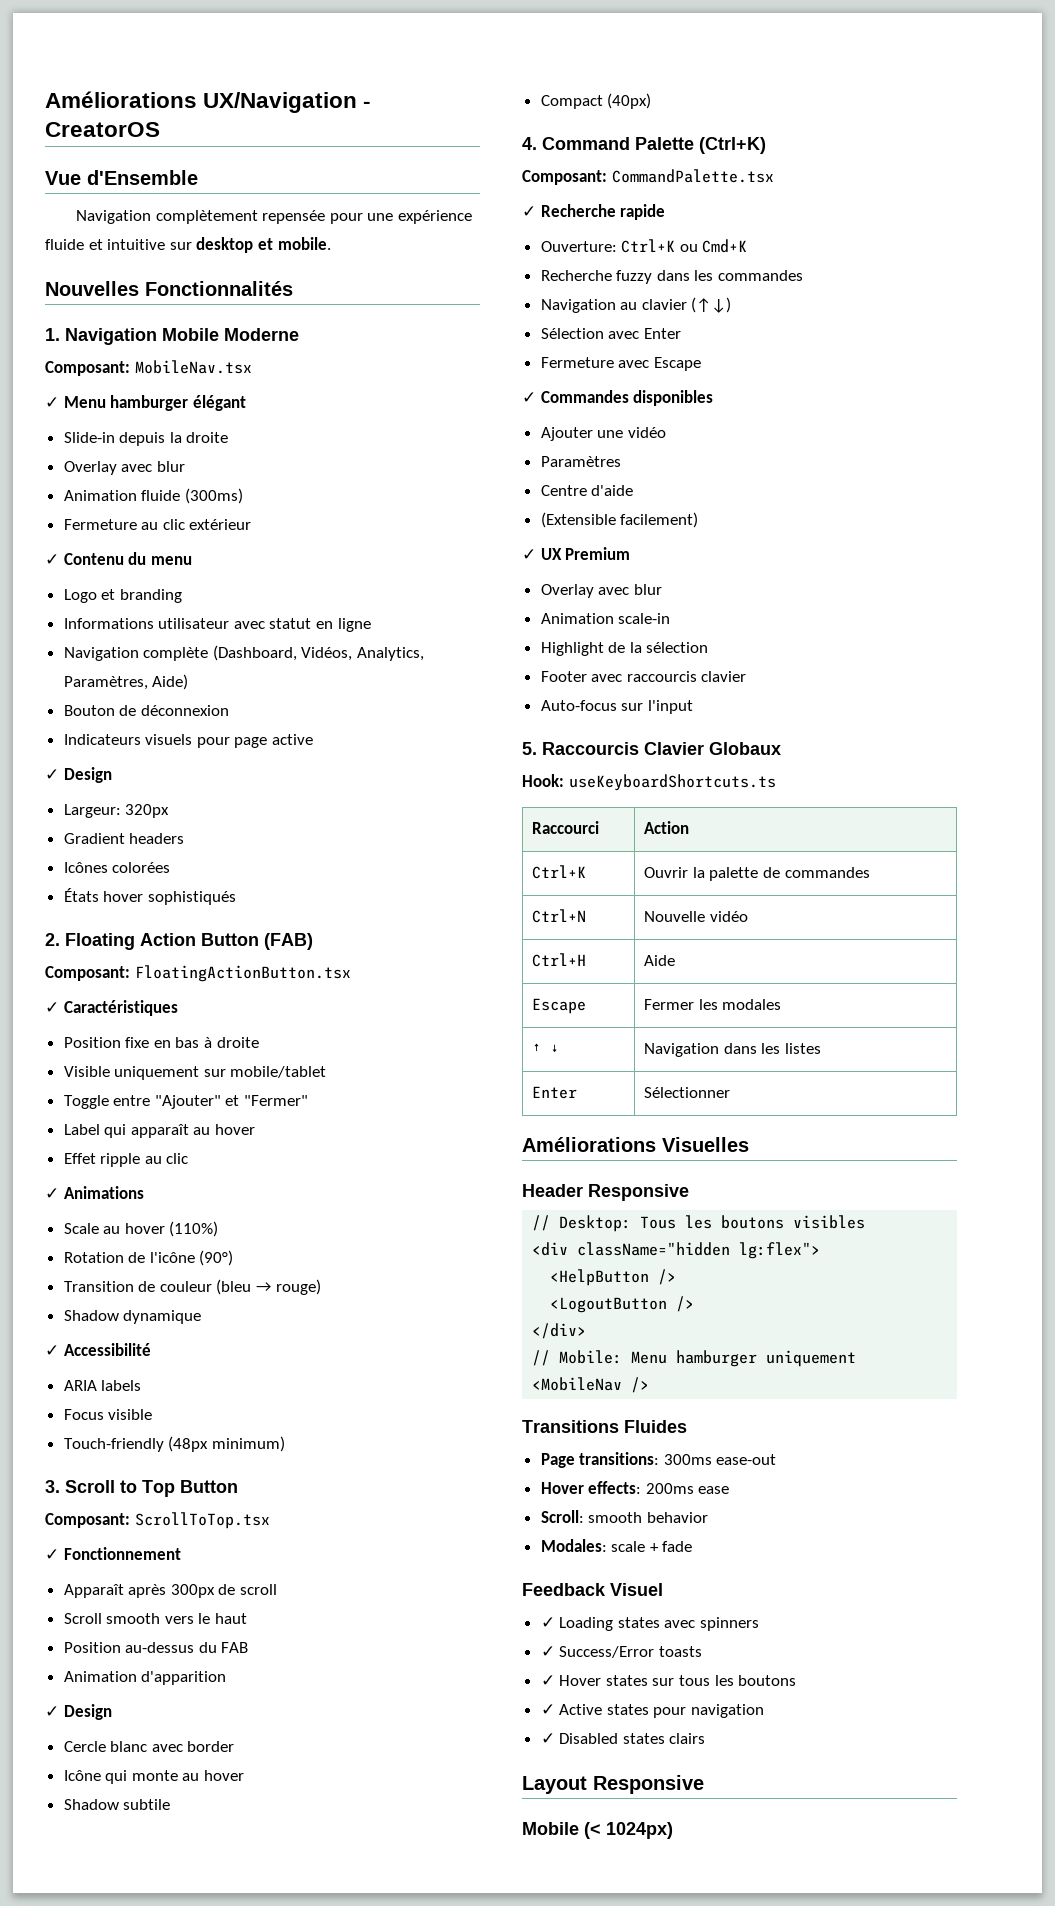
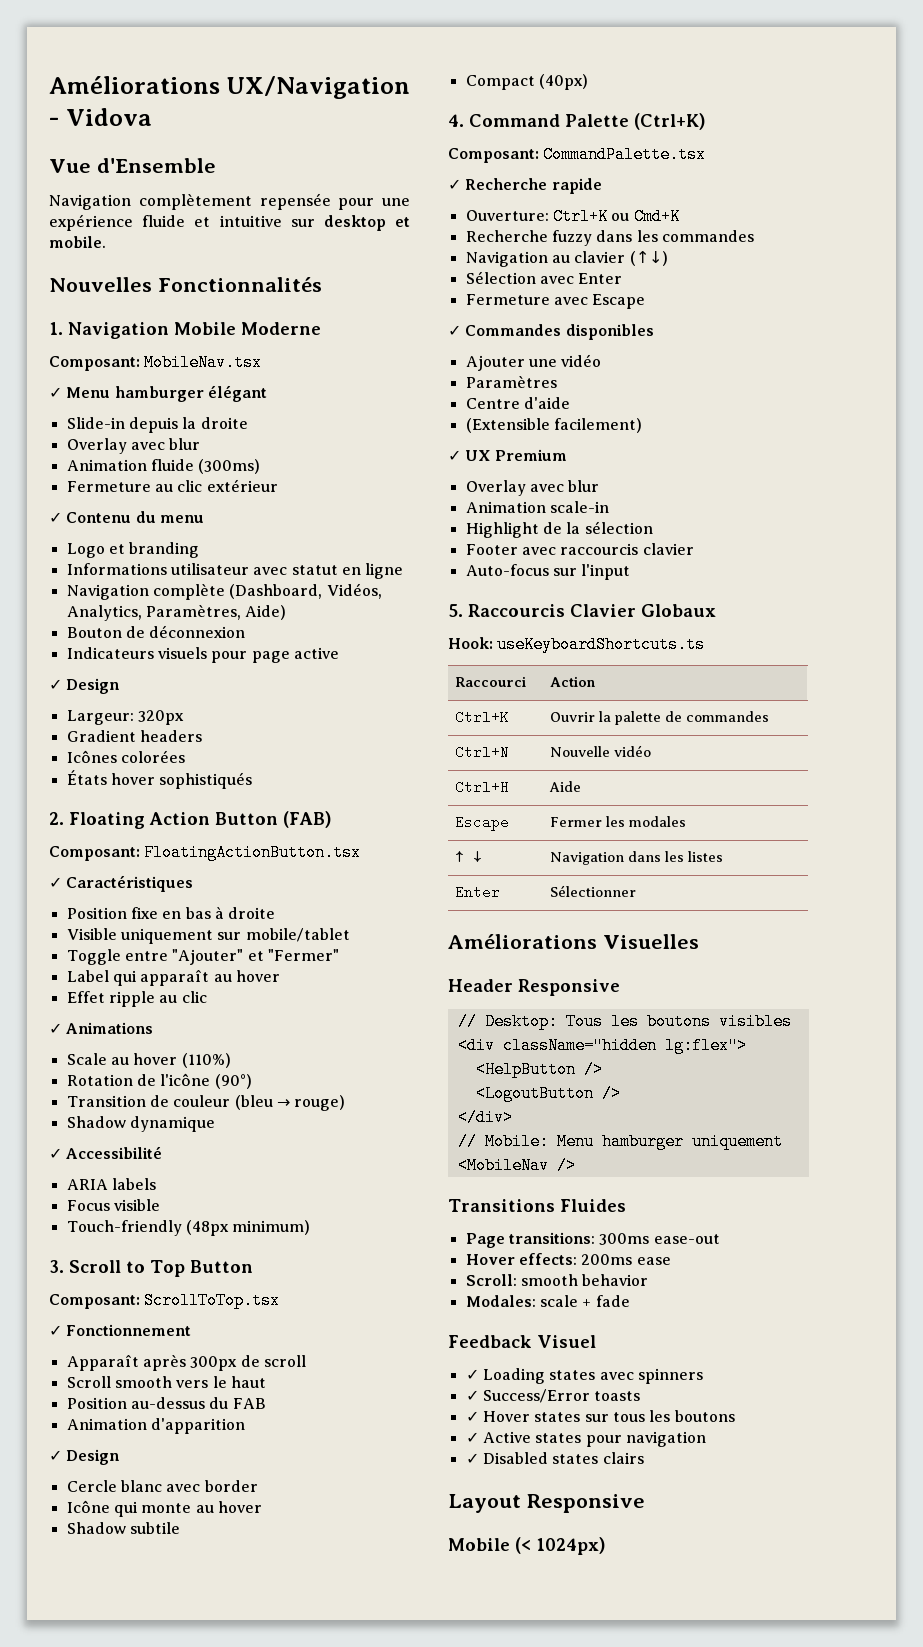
[45,122,160,137] CreatorOS -> [65,108,152,126] Vidova

